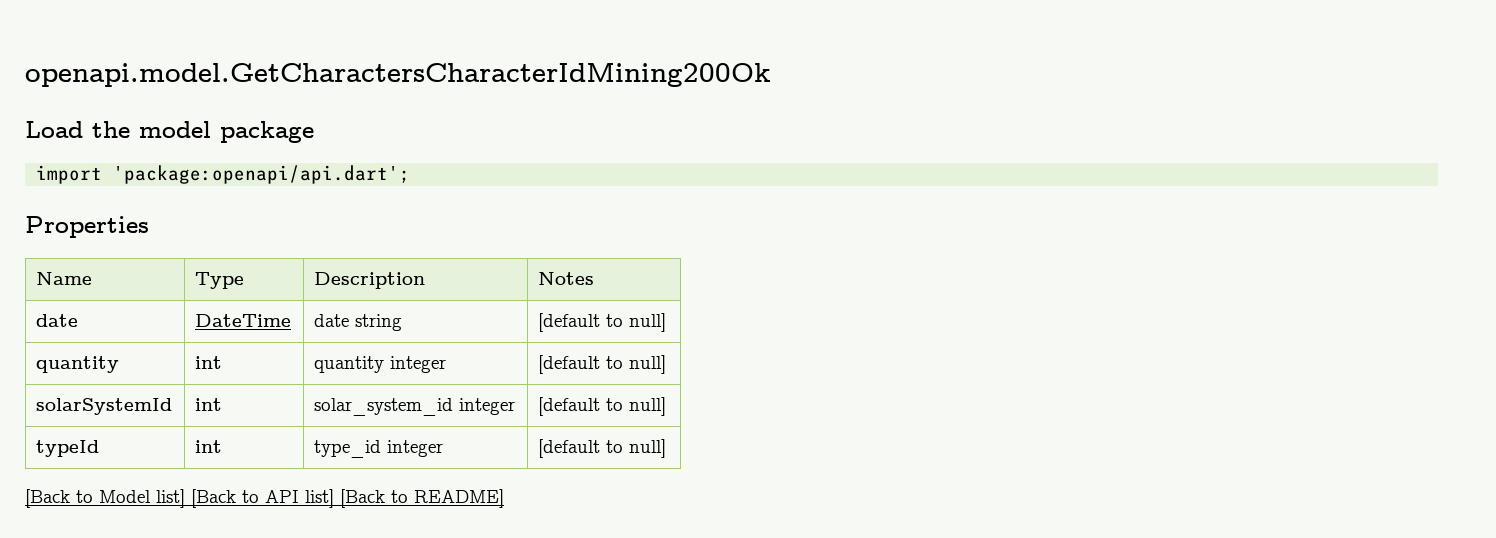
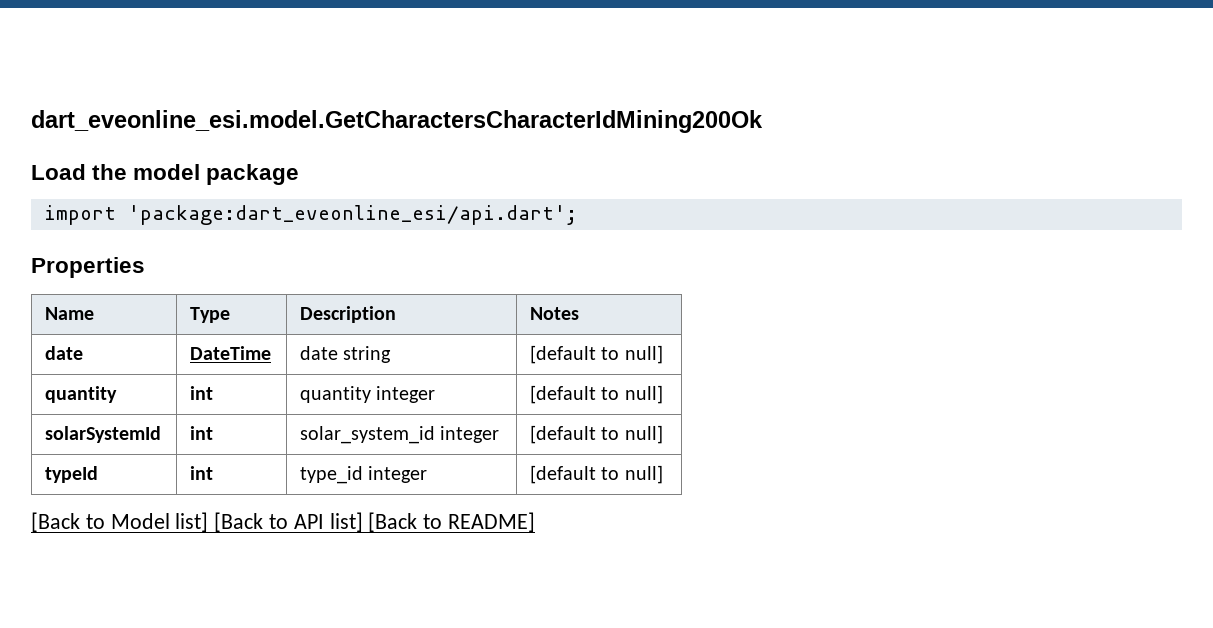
[25,63,771,87] openapi.model.GetCharactersCharacterIdMining200Ok -> [31,110,763,133] dart_eveonline_esi.model.GetCharactersCharacterIdMining200Ok
[113,165,411,184] 'package:openapi/api.dart'; -> [127,205,577,225] 'package:dart_eveonline_esi/api.dart';

